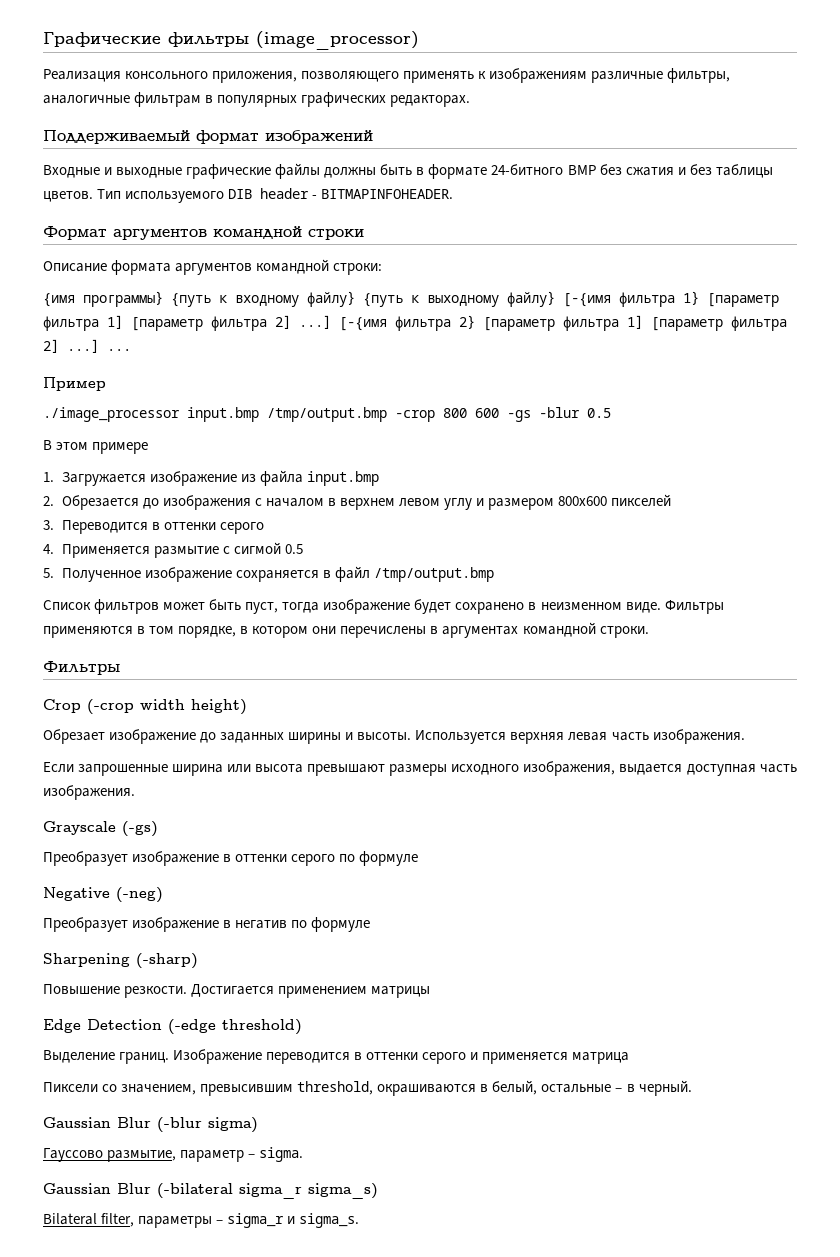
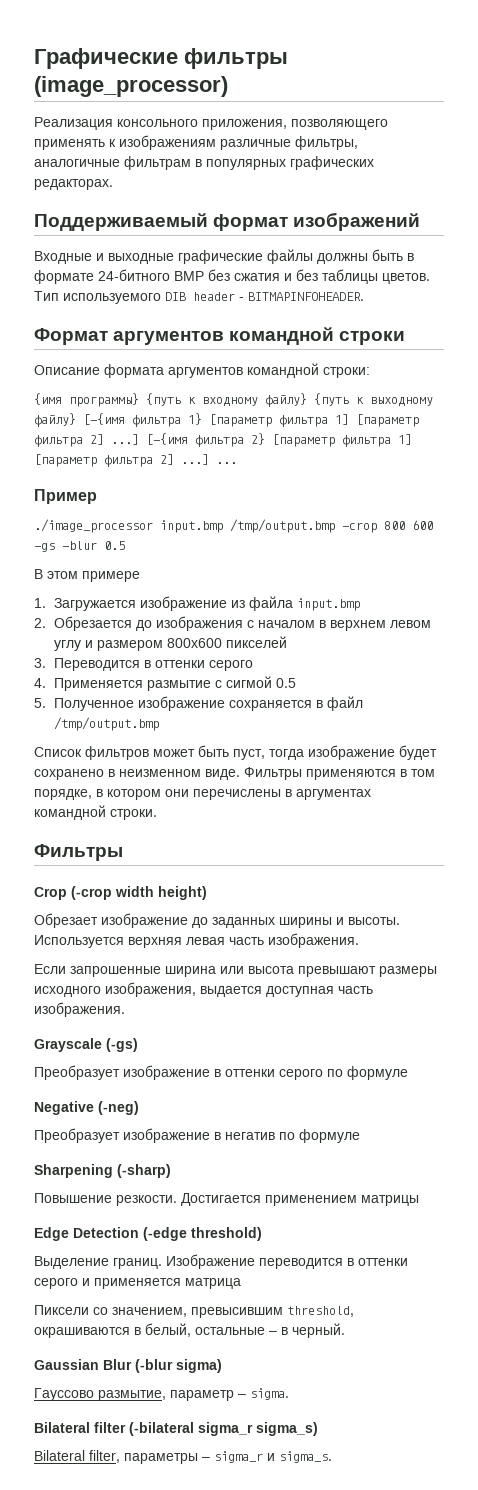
[43,1183,151,1194] Gaussian Blur -> [34,1422,126,1433] Bilateral filter

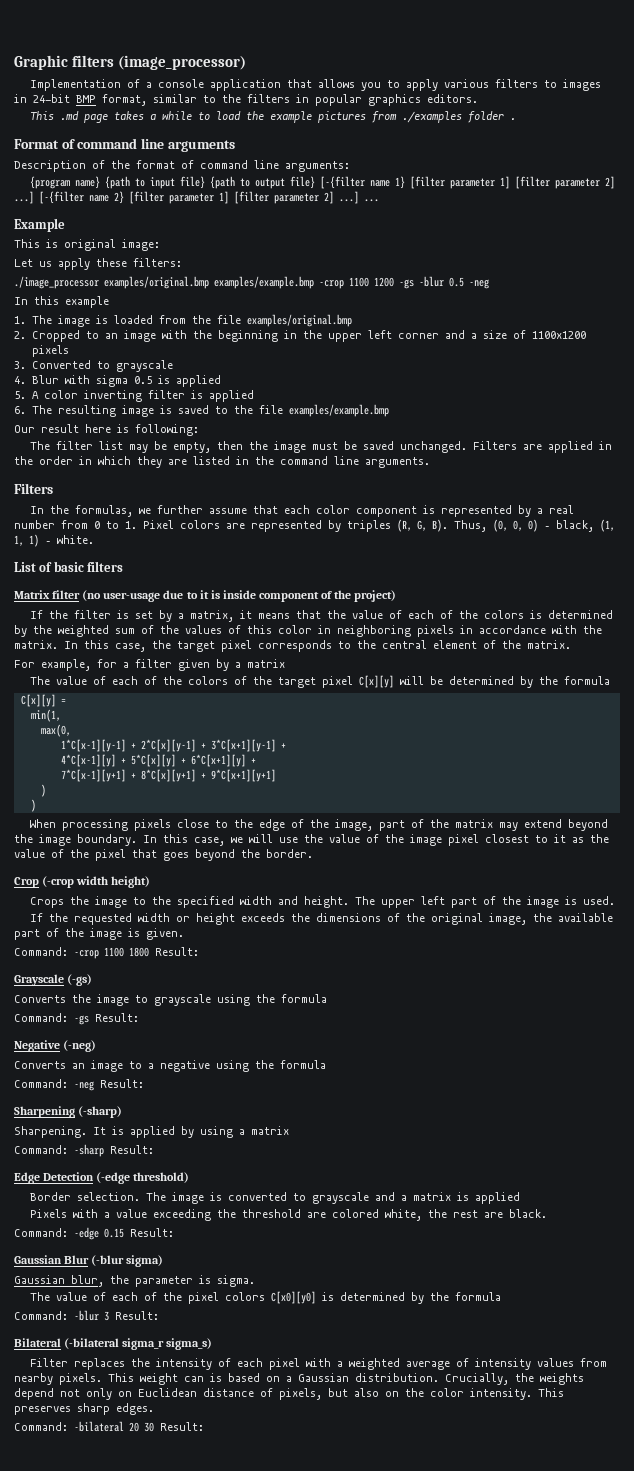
[34,48,288,69] Графические фильтры -> [14,55,114,70] Graphic filters
[34,117,388,130] [34,135,358,150] [34,156,374,170] [34,179,113,190] [34,212,421,231] [34,249,414,264] [34,269,430,284] [34,291,364,304] [34,327,406,345] [34,363,370,378] [34,393,433,407] [34,413,419,427] [34,433,412,447] [34,454,237,467] [34,489,97,504] [34,519,433,533] [34,541,125,552] [34,569,140,582] [34,596,361,611] [34,616,432,631] [54,636,288,651] [34,658,254,671] [34,676,297,691] Реализация консольного приложения, позволяющего применять к изображениям различные фильтры, аналогичные фильтрам в популярных графических редакторах. // Поддерживаемый формат изображений // Входные и выходные графические файлы должны быть в формате 24-битного BMP без сжатия и без таблицы цветов. Тип используемого DIB header - BITMAPINFOHEADER. // Формат аргументов командной строки // Описание формата аргументов командной строки: // {имя программы} {путь к входному файлу} {путь к выходному файлу} [-{имя фильтра 1} [параметр фильтра 1] [параметр фильтра 2] ...] [-{имя фильтра 2} [параметр фильтра 1] [параметр фильтра 2] ...] ... // Пример // ./image_processor input.bmp /tmp/output.bmp -crop 800 600 -gs -blur 0.5 // В этом примере // 1. Загружается изображение из файла input.bmp // 2. Обрезается до изображения с началом в верхнем левом углу и размером 800х600 пикселей // 3. Переводится в оттенки серого // 4. Применяется размытие с сигмой 0.5 -> [30,79,602,91] [14,94,478,106] [30,111,517,123] [14,138,235,152] [14,160,350,172] [30,176,616,189] [14,191,379,204] [14,218,65,232] [14,239,160,251] [14,258,182,270] [14,276,489,289] [14,296,109,308] [14,314,352,327] [14,330,586,342] [31,345,69,357] [14,360,173,372] [14,375,221,387] Implementation of a console application that allows you to apply various filters to images in 24-bit BMP format, similar to the filters in popular graphics editors. // This .md page takes a while to load the example pictures from ./examples folder . // Format of command line arguments // Description of the format of command line arguments: // {program name} {path to input file} {path to output file} [-{filter name 1} [filter parameter 1] [filter parameter 2] ...] [-{filter name 2} [filter parameter 1] [filter parameter 2] ...] ... // Example // This is original image: // Let us apply these filters: // ./image_processor examples/original.bmp examples/example.bmp -crop 1100 1200 -gs -blur 0.5 -neg // In this example // 1. The image is loaded from the file examples/original.bmp // 2. Cropped to an image with the beginning in the upper left corner and a size of 1100x1200 pixels // 3. Converted to grayscale // 4. Blur with sigma 0.5 is applied
[54,696,364,711] [54,717,160,731] [34,745,437,760] [34,767,435,780] [34,789,371,800] [34,805,157,820] [34,844,123,861] [34,886,207,900] [34,913,400,928] [34,933,359,948] [34,964,437,977] [34,982,373,997] [34,1002,125,1017] [34,1038,138,1052] [34,1065,408,1080] [34,1101,139,1115] [34,1128,360,1143] [34,1164,171,1178] [34,1193,419,1206] [34,1227,262,1241] [34,1254,408,1269] [34,1278,241,1289] [34,1305,354,1318] [34,1323,345,1338] [34,1359,222,1373] [34,1388,289,1401] [34,1422,126,1433] Полученное изображение сохраняется в файл /tmp/output.bmp // Список фильтров может быть пуст, тогда изображение будет сохранено в неизменном виде. Фильтры применяются в том порядке, в котором они перечислены в аргументах командной строки. // Фильтры // Crop (-crop width height) // Обрезает изображение до заданных ширины и высоты. Используется верхняя левая часть изображения. // Если запрошенные ширина или высота превышают размеры исходного изображения, выдается доступная часть изображения. // Grayscale (-gs) // Преобразует изображение в оттенки серого по формуле // Negative (-neg) // Преобразует изображение в негатив по формуле // Sharpening (-sharp) // Повышение резкости. Достигается применением матрицы // Edge Detection (-edge threshold) // Выделение границ. Изображение переводится в оттенки серого и применяется матрица // Пиксели со значением, превысившим threshold, окрашиваются в белый, остальные – в черный. // Gaussian Blur (-blur sigma) // Гауссово размытие, параметр – sigma. // Bilateral filter -> [31,390,254,402] [14,404,389,417] [14,424,199,436] [30,441,613,453] [14,456,430,468] [14,483,53,494] [30,505,575,517] [14,519,615,532] [14,534,94,547] [14,561,124,572] [14,590,397,602] [30,610,614,622] [14,625,602,637] [14,640,571,652] [14,659,285,671] [30,675,611,688] [20,694,66,707] [30,709,61,722] [40,724,71,737] [60,739,286,752] [60,754,256,767] [60,769,276,782] [40,784,46,797] [30,799,36,812] [30,819,609,831] [14,834,609,846] [14,849,313,861] [14,876,151,888] [30,896,616,908] [30,913,614,925] [14,928,184,940] [14,947,199,959] [14,974,93,986] [14,994,327,1006] [14,1013,139,1025] [14,1040,97,1052] [14,1060,326,1072] [14,1079,144,1091] [14,1106,123,1118] [14,1126,289,1138] [14,1144,154,1157] [14,1172,190,1184] [30,1192,521,1204] [30,1209,548,1221] [14,1227,174,1240] [14,1255,164,1267] [14,1275,255,1287] [30,1291,502,1304] [14,1310,159,1321] [14,1338,61,1347] A color inverting filter is applied // 6. The resulting image is saved to the file examples/example.bmp // Our result here is following: // The filter list may be empty, then the image must be saved unchanged. Filters are applied in the order in which they are listed in the command line arguments. // Filters // In the formulas, we further assume that each color component is represented by a real number from 0 to 1. Pixel colors are represented by triples (R, G, B). Thus, (0, 0, 0) – black, (1, 1, 1) – white. // List of basic filters // Matrix filter (no user-usage due to it is inside component of the project) // If the filter is set by a matrix, it means that the value of each of the colors is determined by the weighted sum of the values of this color in neighboring pixels in accordance with the matrix. In this case, the target pixel corresponds to the central element of the matrix. // For example, for a filter given by a matrix // The value of each of the colors of the target pixel C[x][y] will be determined by the formula // C[x][y] = // min(1, // max(0, // 1*C[x-1][y-1] + 2*C[x][y-1] + 3*C[x+1][y-1] + // 4*C[x-1][y] + 5*C[x][y] + 6*C[x+1][y] + // 7*C[x-1][y+1] + 8*C[x][y+1] + 9*C[x+1][y+1] // ) // ) // When processing pixels close to the edge of the image, part of the matrix may extend beyond the image boundary. In this case, we will use the value of the image pixel closest to it as the value of the pixel that goes beyond the border. // Crop (-crop width height) // Crops the image to the specified width and height. The upper left part of the image is used. // If the requested width or height exceeds the dimensions of the original image, the available part of the image is given. // Command: -crop 1100 1800 Result: // Grayscale (-gs) // Converts the image to grayscale using the formula // Command: -gs Result: // Negative (-neg) // Converts an image to a negative using the formula // Command: -neg Result: // Sharpening (-sharp) // Sharpening. It is applied by using a matrix // Command: -sharp Result: // Edge Detection (-edge threshold) // Border selection. The image is converted to grayscale and a matrix is applied // Pixels with a value exceeding the threshold are colored white, the rest are black. // Command: -edge 0.15 Result: // Gaussian Blur (-blur sigma) // Gaussian blur, the parameter is sigma. // The value of each of the pixel colors C[x0][y0] is determined by the formula // Command: -blur 3 Result: // Bilateral
[34,1450,332,1464] Bilateral filter, параметры – sigma_r и sigma_s. -> [30,1358,608,1370] [14,1373,584,1385] [14,1388,564,1400] [14,1403,154,1415] [14,1421,204,1432] Filter replaces the intensity of each pixel with a weighted average of intensity values from nearby pixels. This weight can is based on a Gaussian distribution. Crucially, the weights depend not only on Euclidean distance of pixels, but also on the color intensity. This preserves sharp edges. // Command: -bilateral 20 30 Result:

